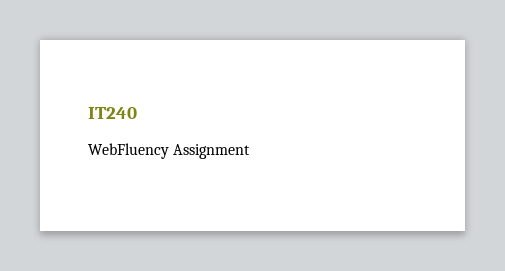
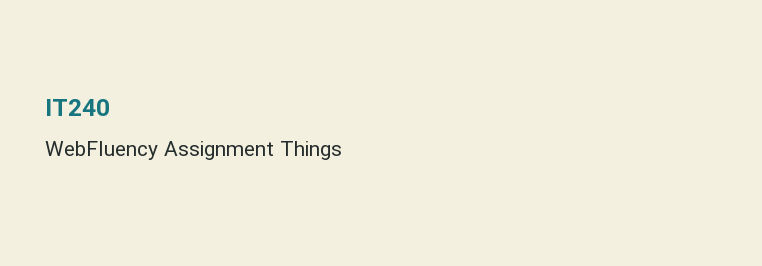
(251, 151) none -> [280,141,342,160] Things

